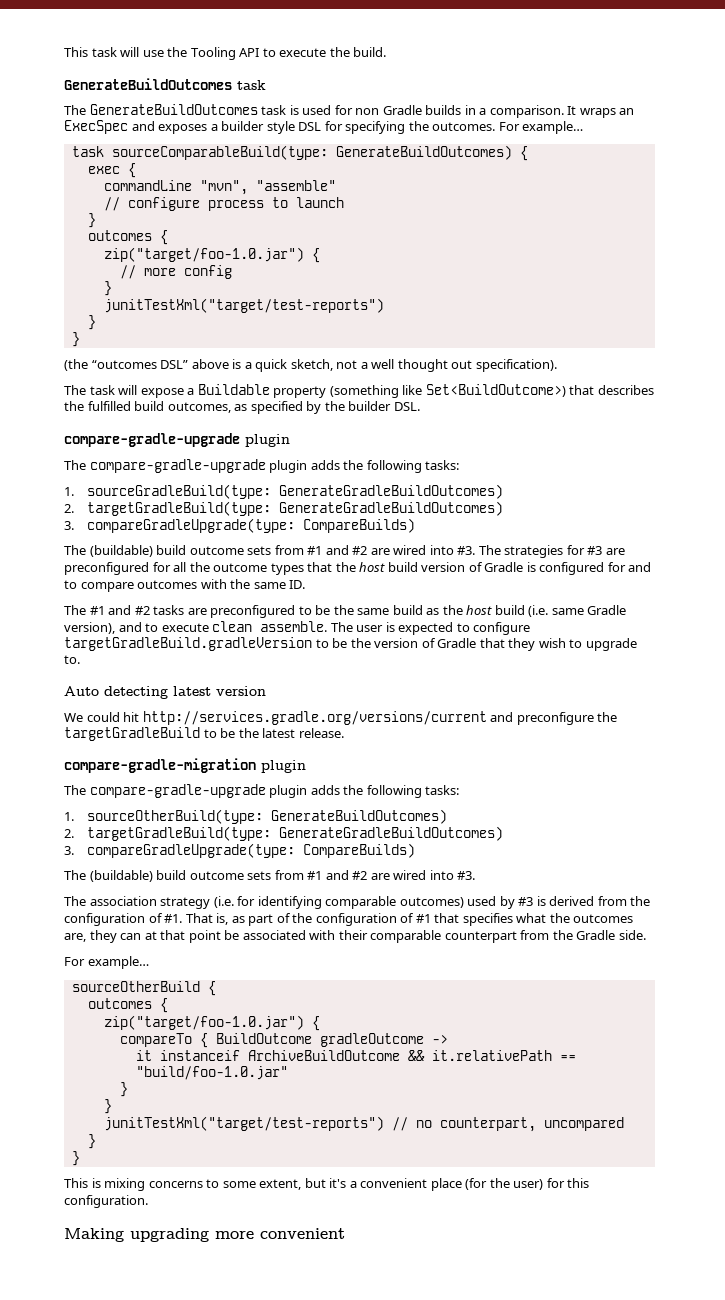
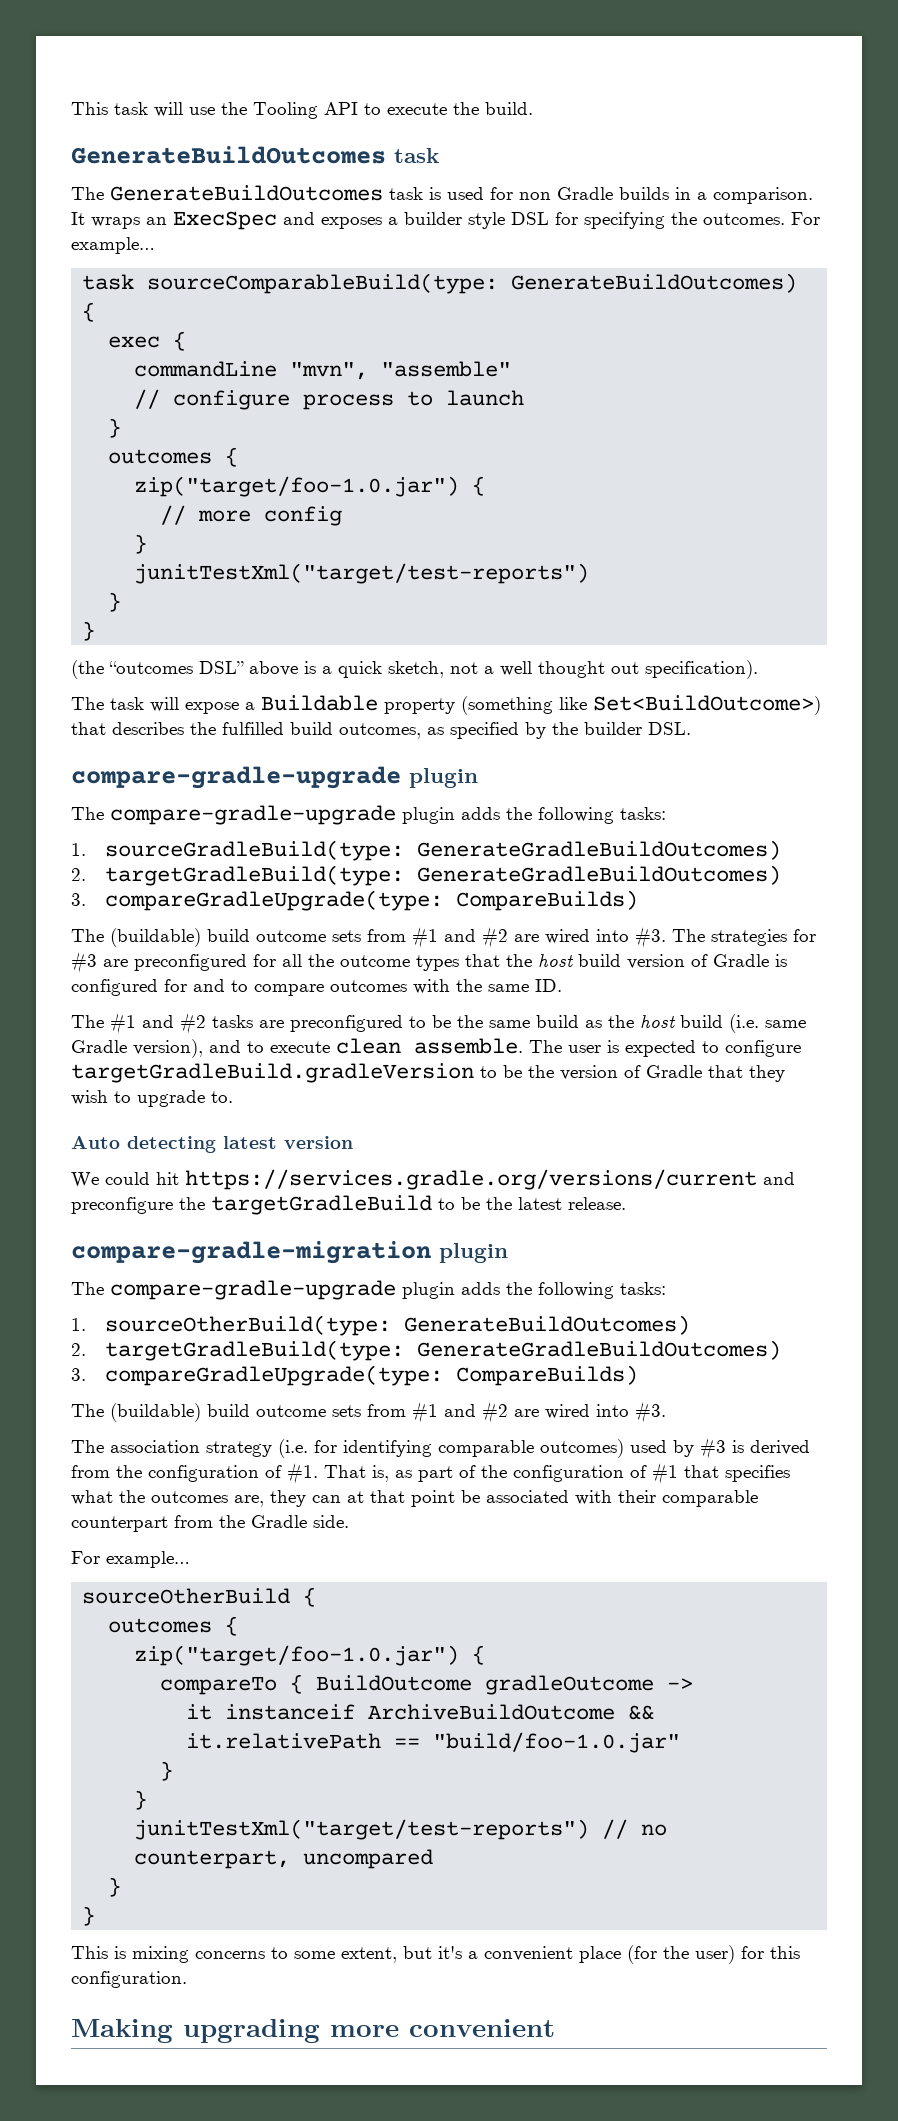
[142,711,487,725] http://services.gradle.org/versions/current -> [185,1169,757,1190] https://services.gradle.org/versions/current

